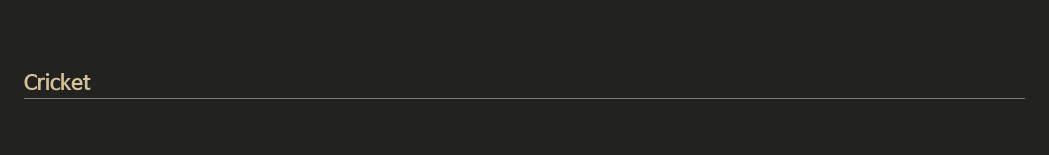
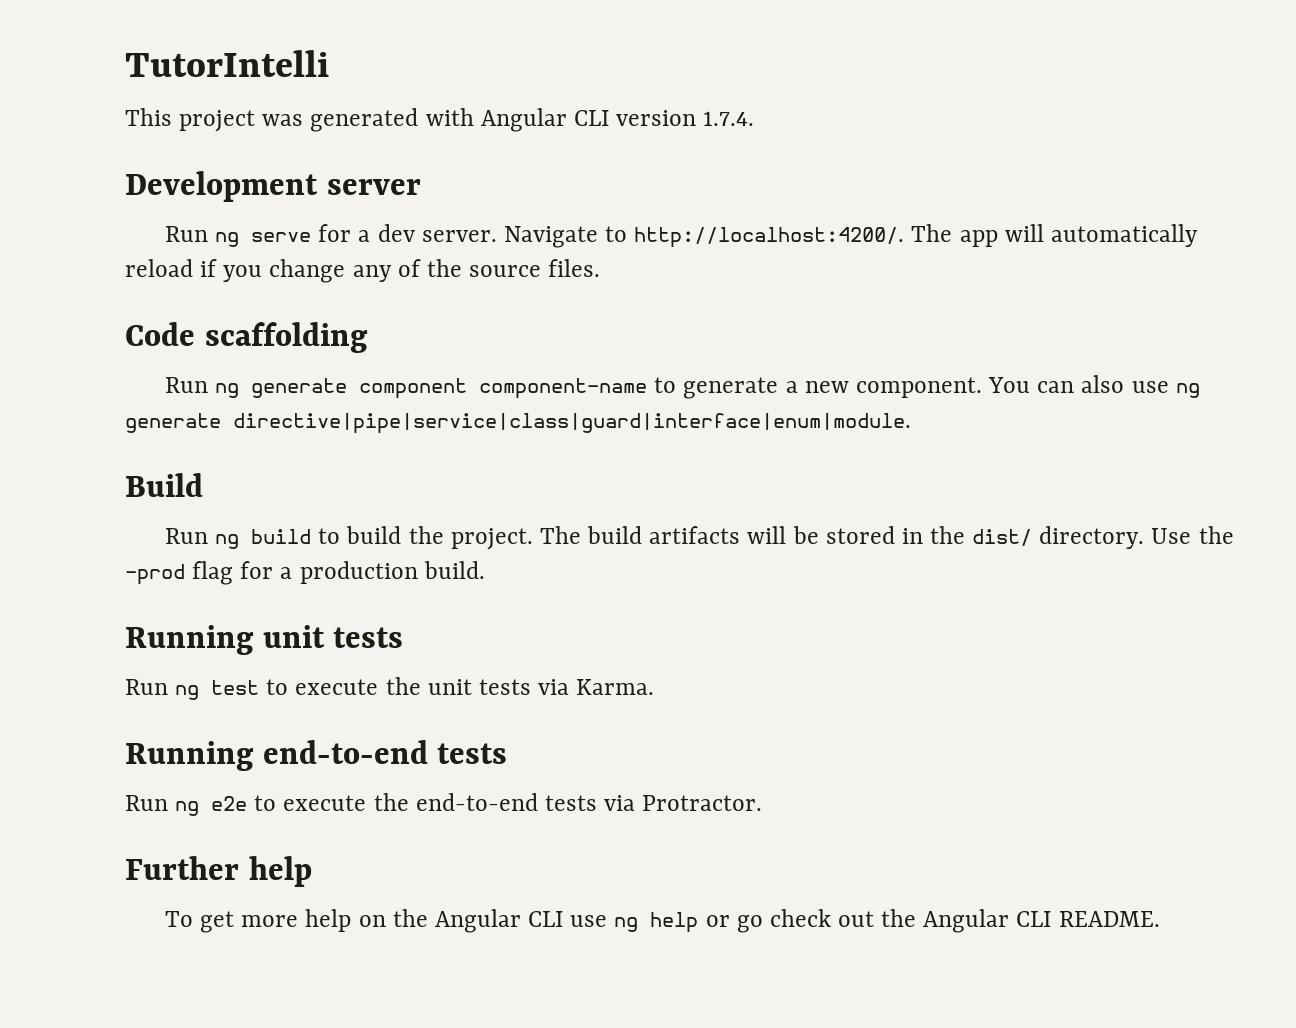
[24,73,91,91] Cricket -> [125,50,329,77] [125,108,755,132] [125,171,421,202] [164,224,1198,248] [125,259,601,283] [125,322,368,353] [164,375,1200,399] [125,413,911,434] [125,473,203,497] [164,526,1234,550] [125,561,485,585] [125,625,404,655] [125,677,655,700] [125,740,508,771] [125,793,763,816] [125,856,312,887] [164,909,1160,933] TutorIntelli // This project was generated with Angular CLI version 1.7.4. // Development server // Run ng serve for a dev server. Navigate to http://localhost:4200/. The app will automatically reload if you change any of the source files. // Code scaffolding // Run ng generate component component-name to generate a new component. You can also use ng generate directive|pipe|service|class|guard|interface|enum|module. // Build // Run ng build to build the project. The build artifacts will be stored in the dist/ directory. Use the -prod flag for a production build. // Running unit tests // Run ng test to execute the unit tests via Karma. // Running end-to-end tests // Run ng e2e to execute the end-to-end tests via Protractor. // Further help // To get more help on the Angular CLI use ng help or go check out the Angular CLI README.

